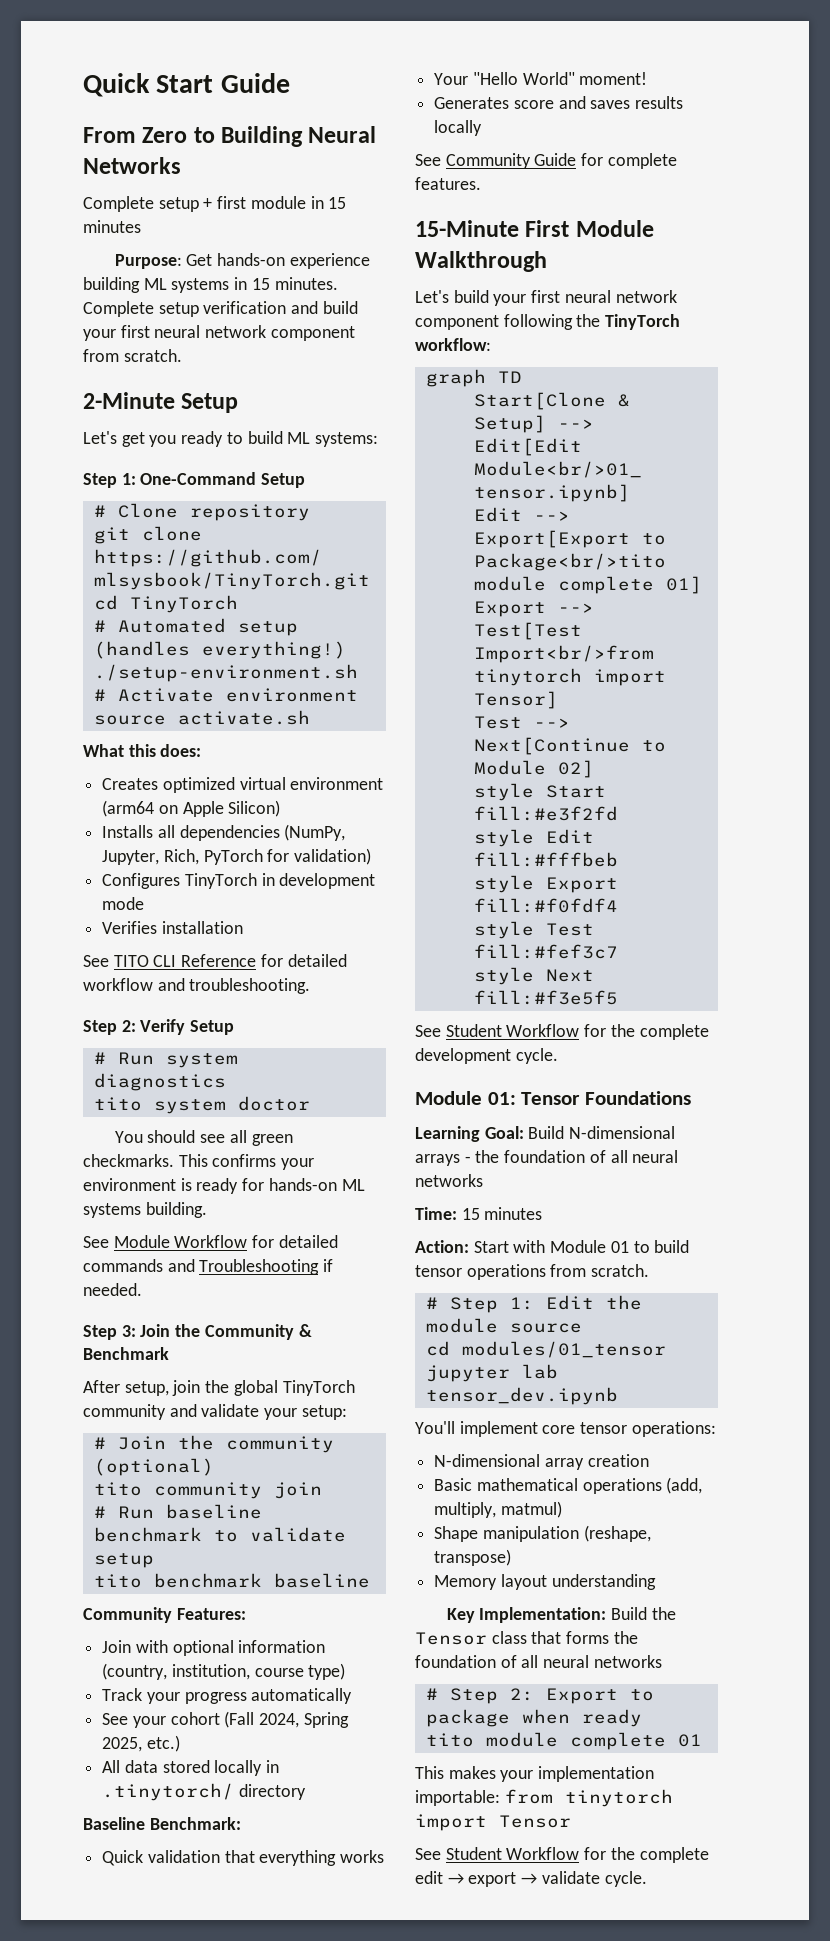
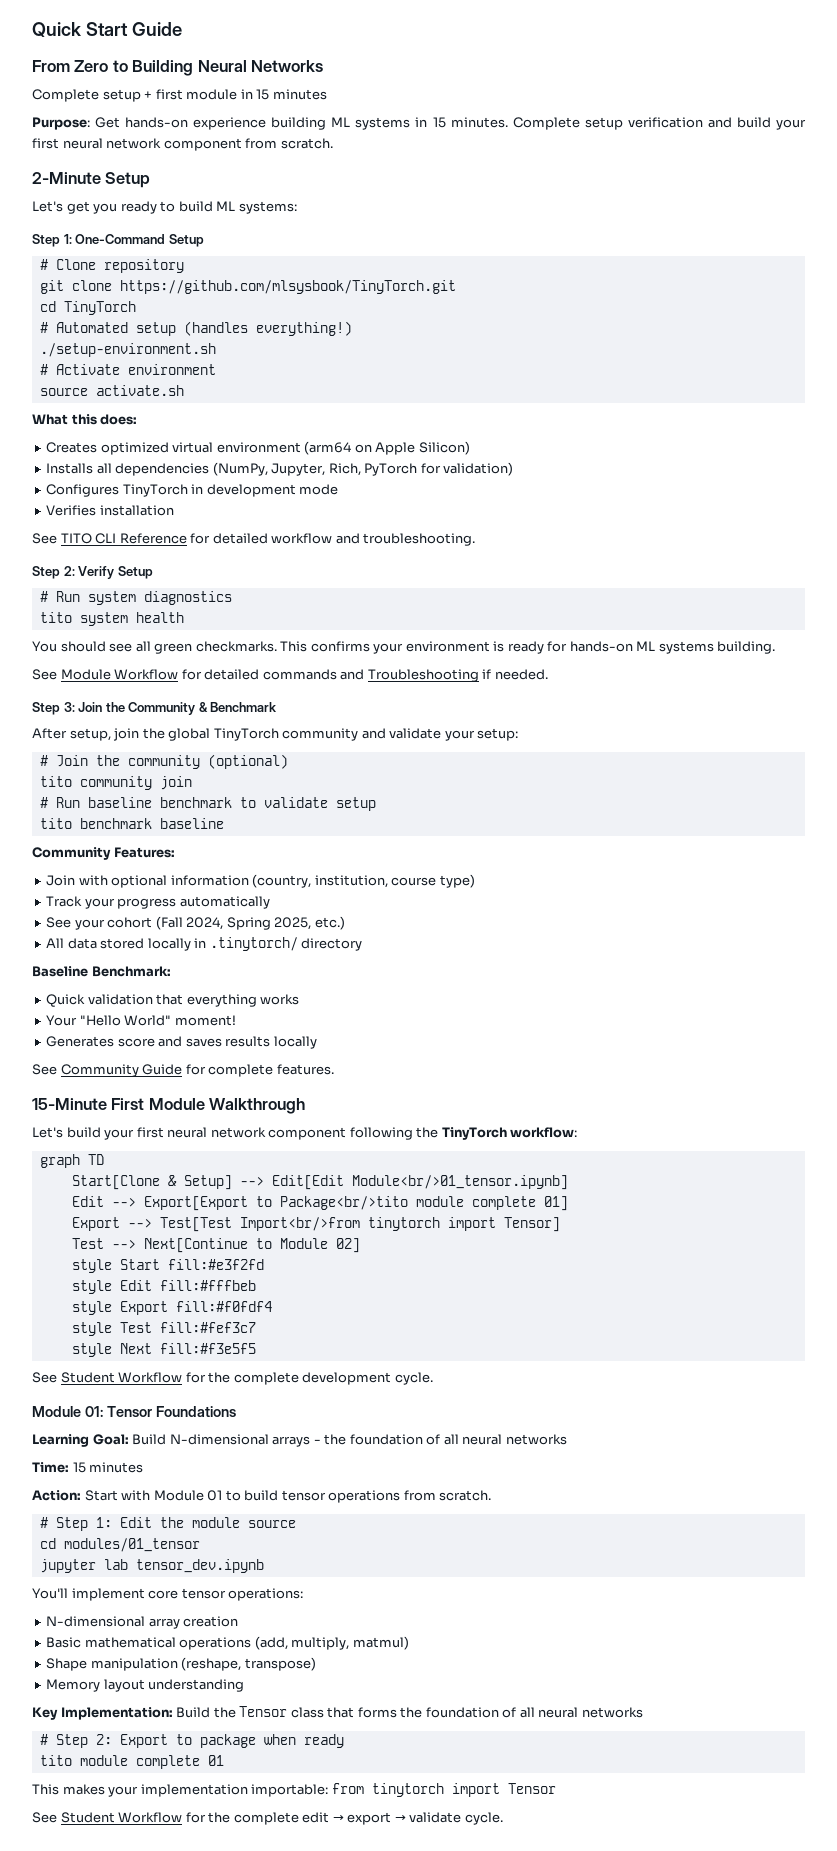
[237,1096,310,1111] doctor -> [135,612,184,623] health

